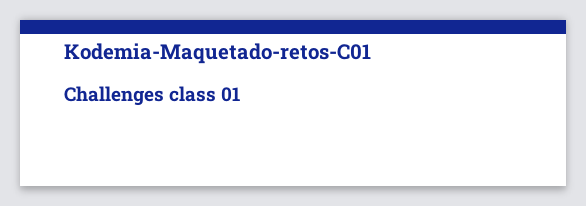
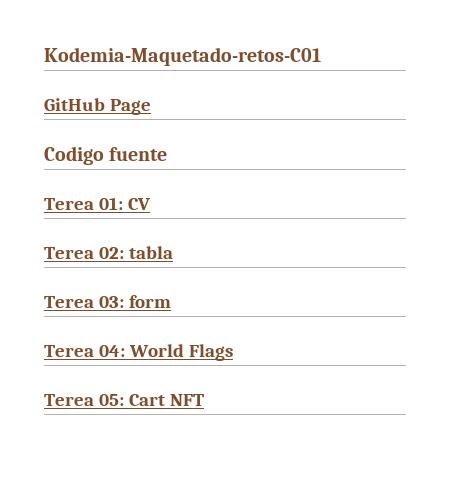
[64,86,241,106] Challenges class 01 -> [44,98,151,115] [44,146,168,165] [44,197,151,210] [44,246,173,259] [44,295,171,308] [44,344,233,361] [44,394,204,406] GitHub Page // Codigo fuente // Terea 01: CV // Terea 02: tabla // Terea 03: form // Terea 04: World Flags // Terea 05: Cart NFT

